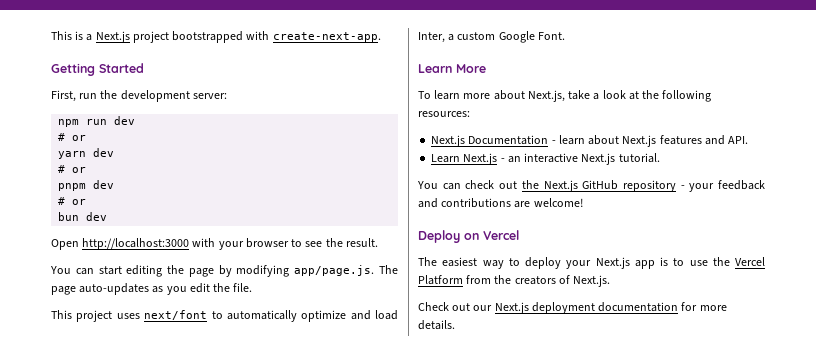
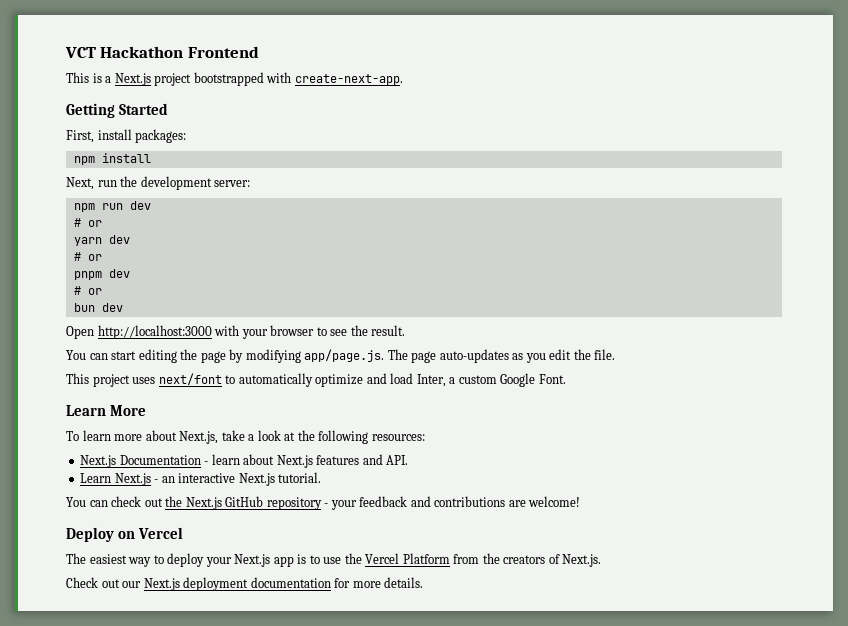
(51, 35) none -> [65,46,259,58] VCT Hackathon Frontend //
(76, 96) none -> [97,129,187,143] [73,153,151,165] [66,177,94,190] install packages: // npm install // Next,

